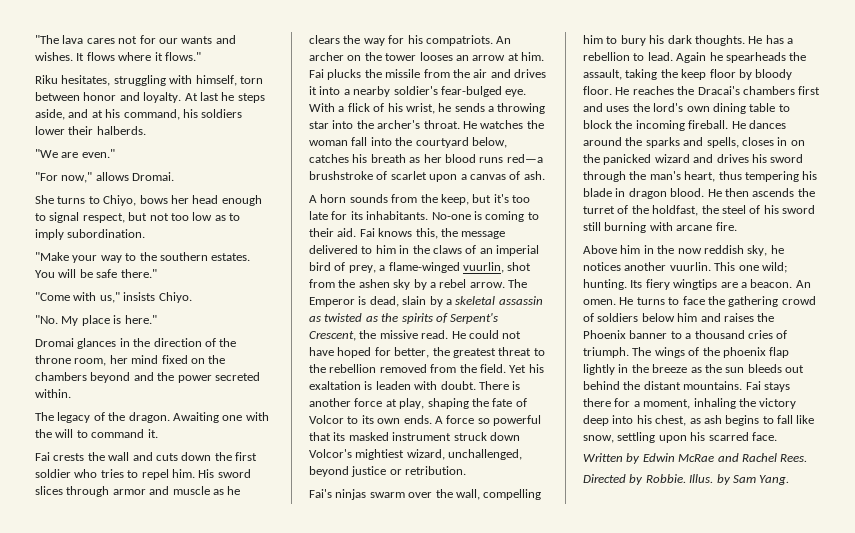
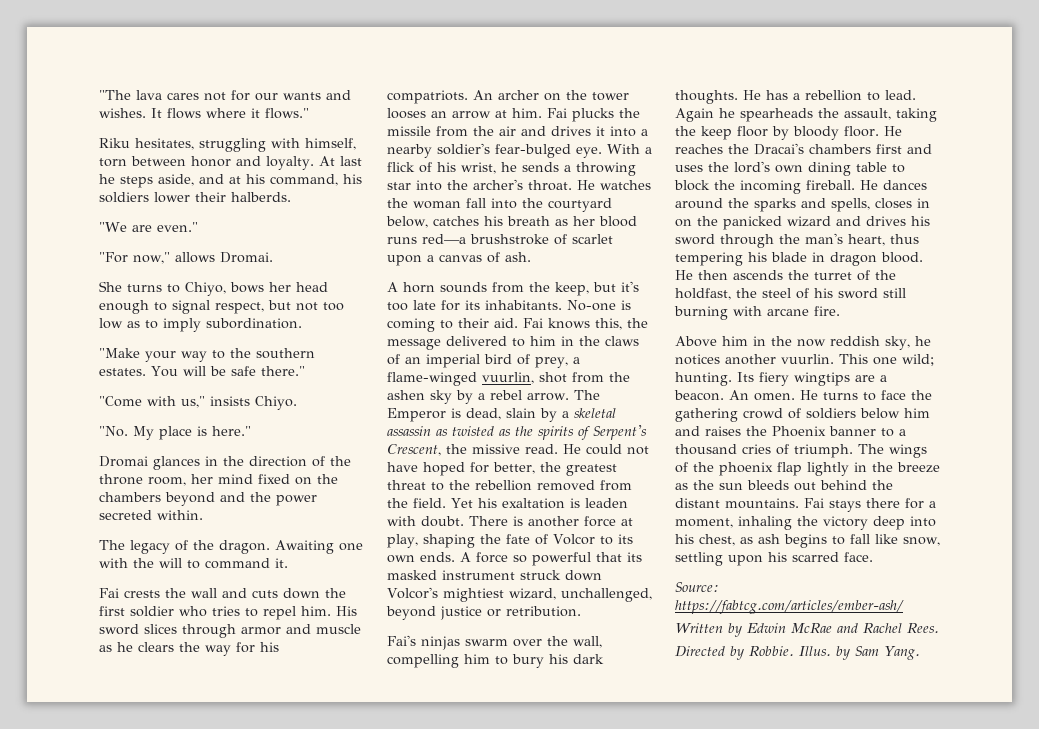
(777, 436) none -> [675,582,719,592] [675,600,904,614] // Source: https://fabtcg.com/articles/ember-ash/

